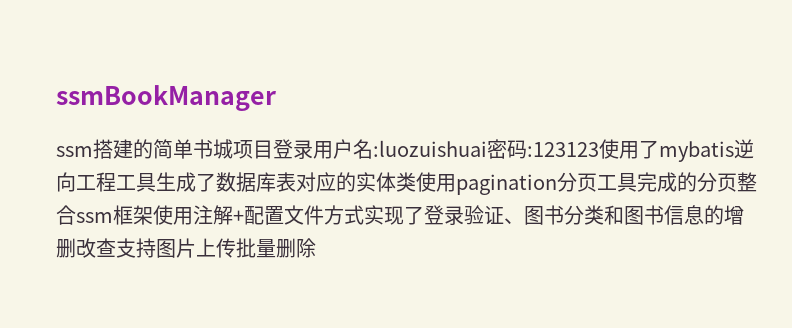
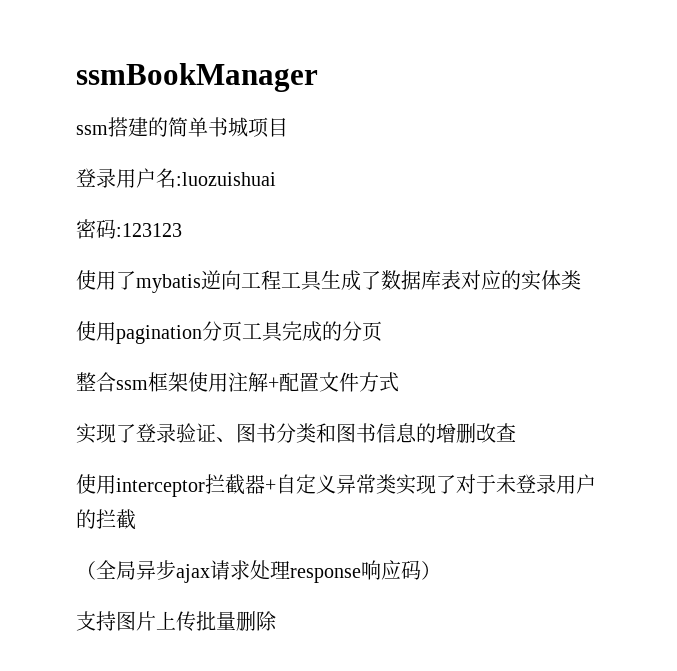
(273, 149) none -> (288, 127) //
(487, 148) none -> (276, 179) //
(599, 149) none -> (182, 230) //
(416, 182) none -> (581, 280) //
(737, 182) none -> (382, 331) //
(364, 215) none -> (399, 382) //
(116, 247) none -> [76,474,596,497] [76,509,136,530] [76,560,441,583] // 使用interceptor拦截器+自定义异常类实现了对于未登录用户的拦截 // （全局异步ajax请求处理response响应码） //

